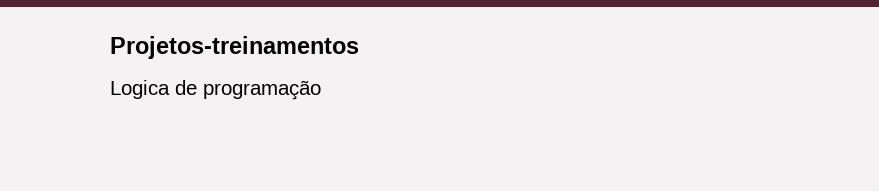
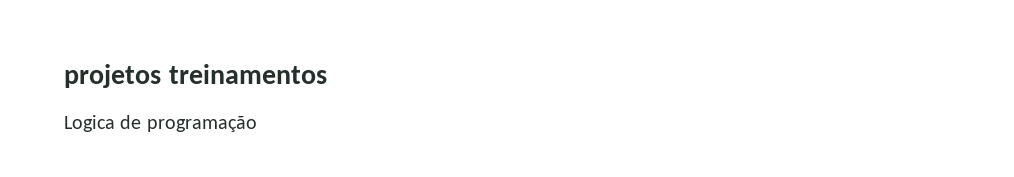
[110,36,359,59] Projetos-treinamentos -> [64,64,327,88] projetos treinamentos

